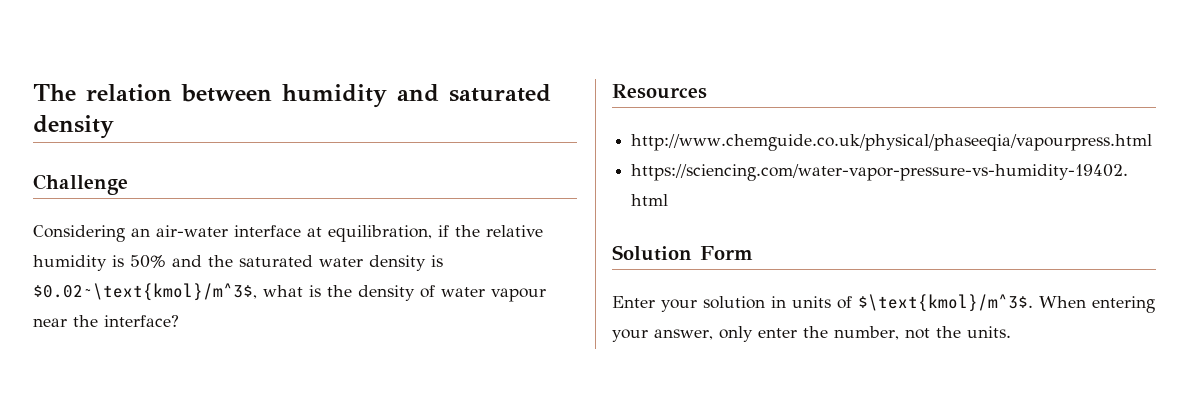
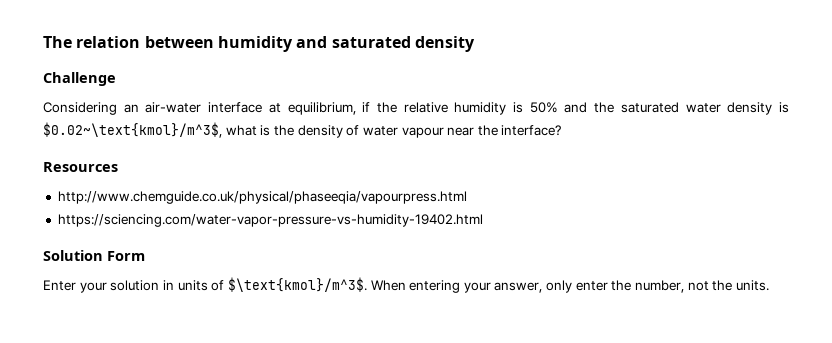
[328,225,432,242] equilibration, -> [287,102,356,115] equilibrium,

